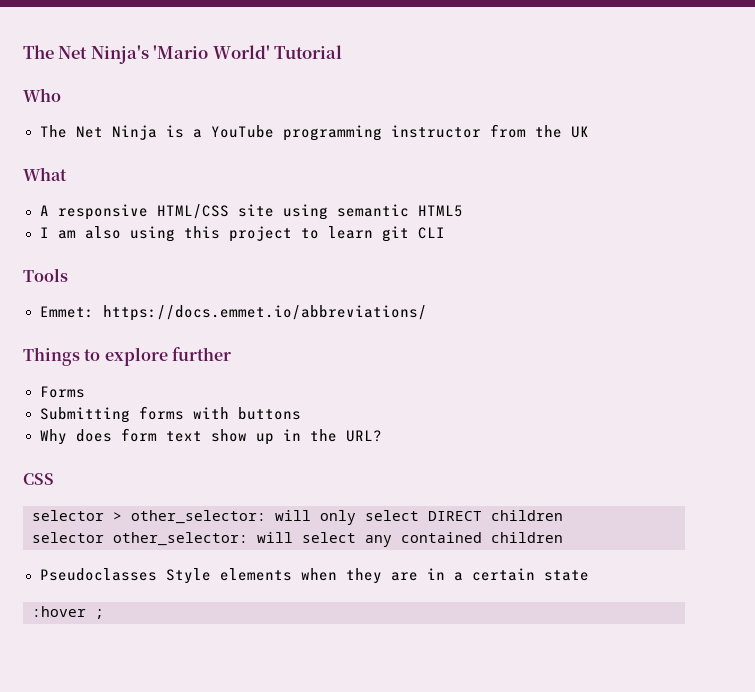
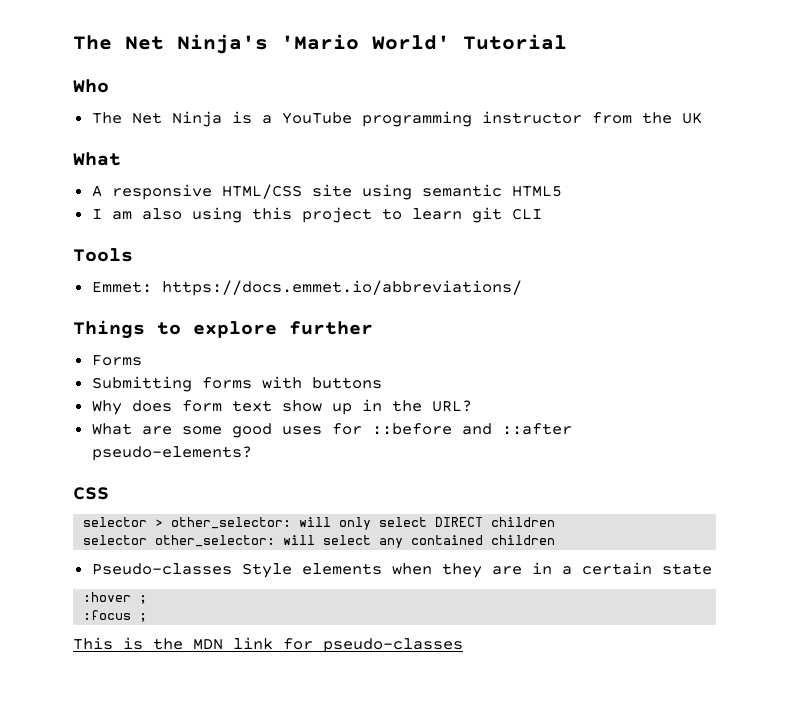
(382, 436) none -> [91,423,572,438] [91,446,252,461] // What are some good uses for ::before and ::after pseudo-elements?
[39,568,157,581] Pseudoclasses -> [91,563,232,575] Pseudo-classes
(104, 614) none -> [83,610,148,622] [73,637,463,653] // :focus ; // This is the MDN link for pseudo-classes

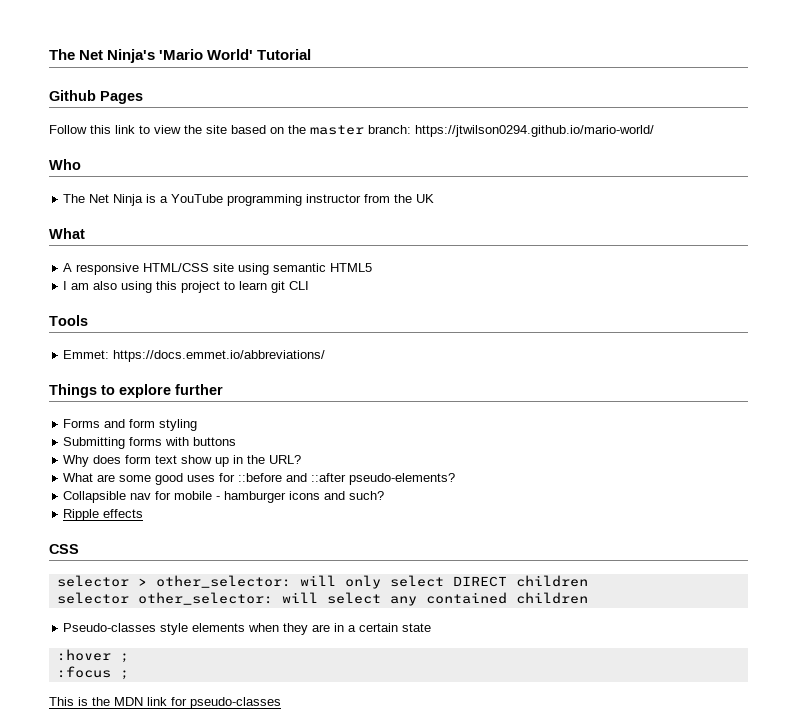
(567, 42) none -> [49,90,143,104] [49,125,654,137] // Github Pages // Follow this link to view the site based on the master branch: https://jtwilson0294.github.io/mario-world/
(142, 360) none -> [104,419,198,431] and form styling
(252, 453) none -> [63,491,385,503] [63,509,144,521] // Collapsible nav for mobile - hamburger icons and such? // Ripple effects
[241,563,292,578] Style -> [160,623,189,635] style

